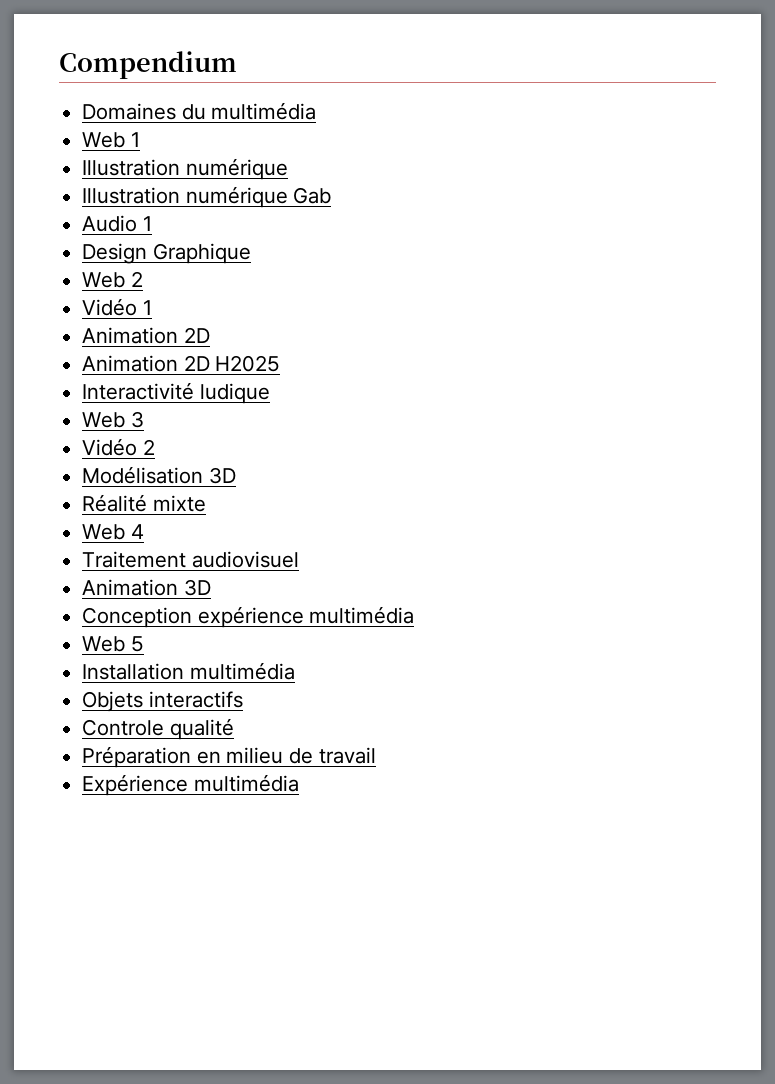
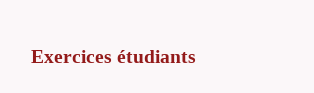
[59,51,237,79] [82,102,317,120] [82,132,140,148] [82,158,288,180] [82,186,332,208] [82,215,152,232] [82,243,251,264] [82,271,143,288] [82,298,152,316] [82,327,210,344] [82,355,281,372] [82,382,270,404] [82,411,144,428] [82,438,155,456] [82,466,236,484] [82,494,206,512] [82,524,144,540] [82,551,299,568] [82,579,211,596] [82,606,415,628] [82,636,144,652] [82,662,295,680] [82,691,243,712] [82,718,234,740] [82,746,376,768] [82,774,299,796] Compendium // Domaines du multimédia // Web 1 // Illustration numérique // Illustration numérique Gab // Audio 1 // Design Graphique // Web 2 // Vidéo 1 // Animation 2D // Animation 2D H2025 // Interactivité ludique // Web 3 // Vidéo 2 // Modélisation 3D // Réalité mixte // Web 4 // Traitement audiovisuel // Animation 3D // Conception expérience multimédia // Web 5 // Installation multimédia // Objets interactifs // Controle qualité // Préparation en milieu de travail // Expérience multimédia -> [31,50,197,63] Exercices étudiants

